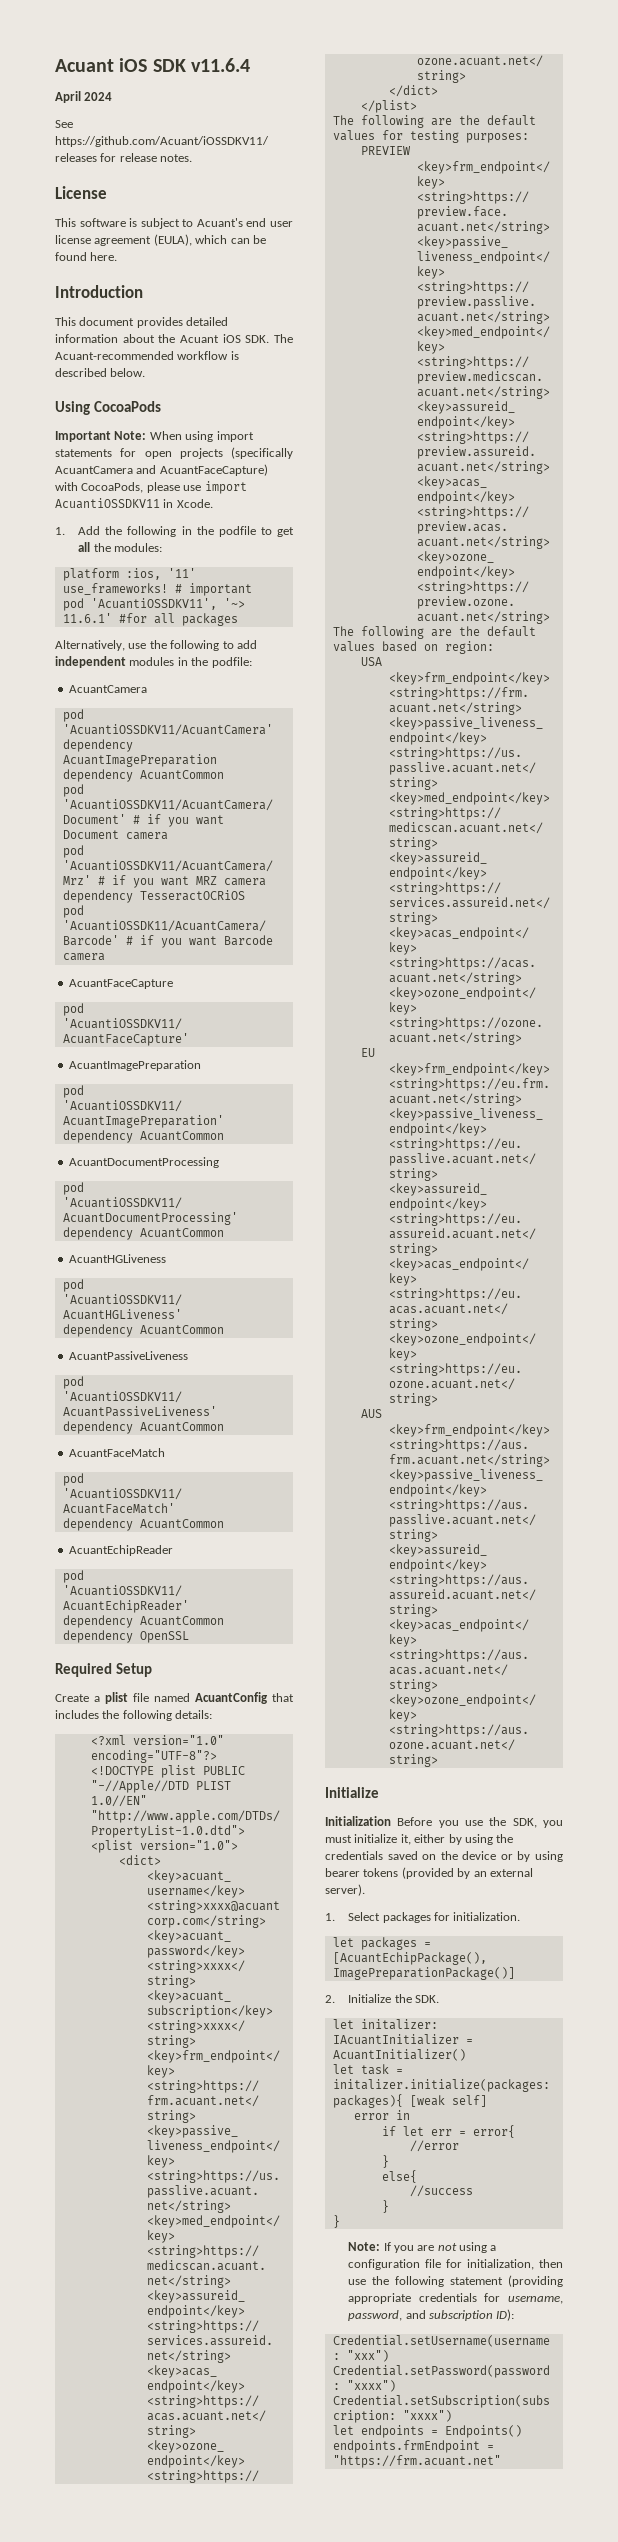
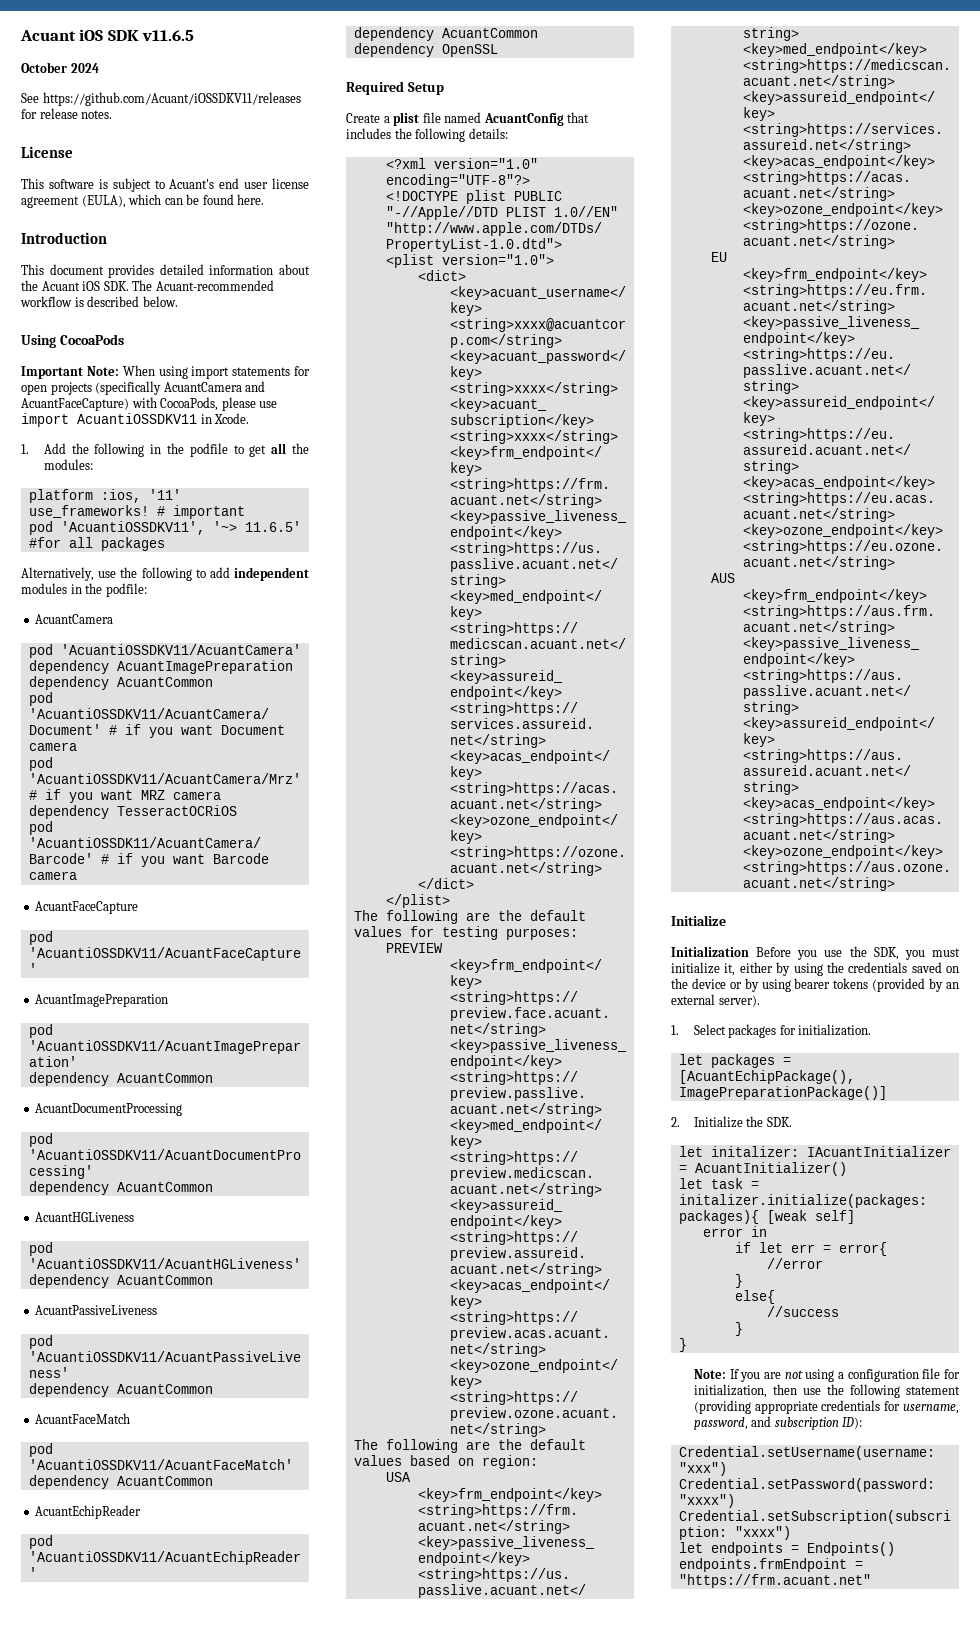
[190,58,250,72] [55,91,81,103] v11.6.4 // April -> [142,30,195,41] [21,62,67,73] v11.6.5 // October
[62,613,112,623] 11.6.1' -> [244,521,301,532] 11.6.5'

